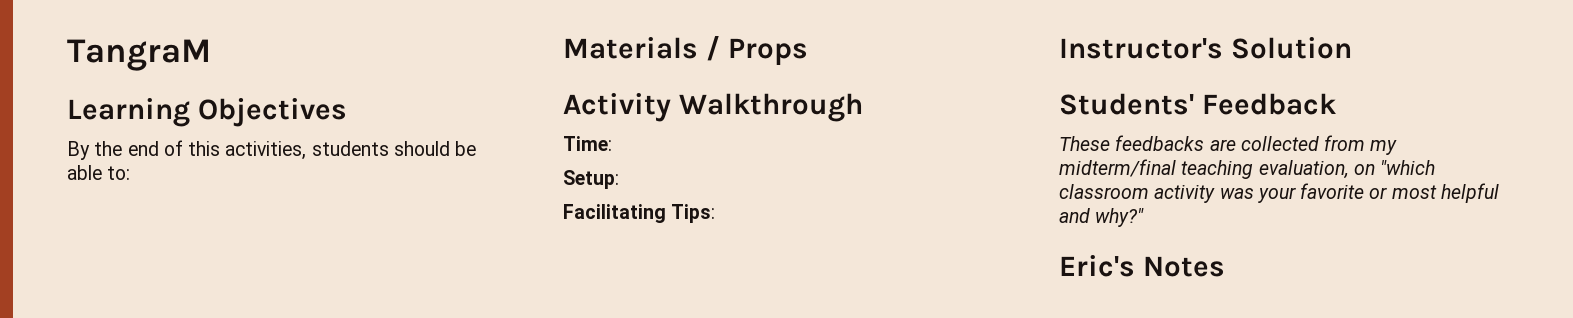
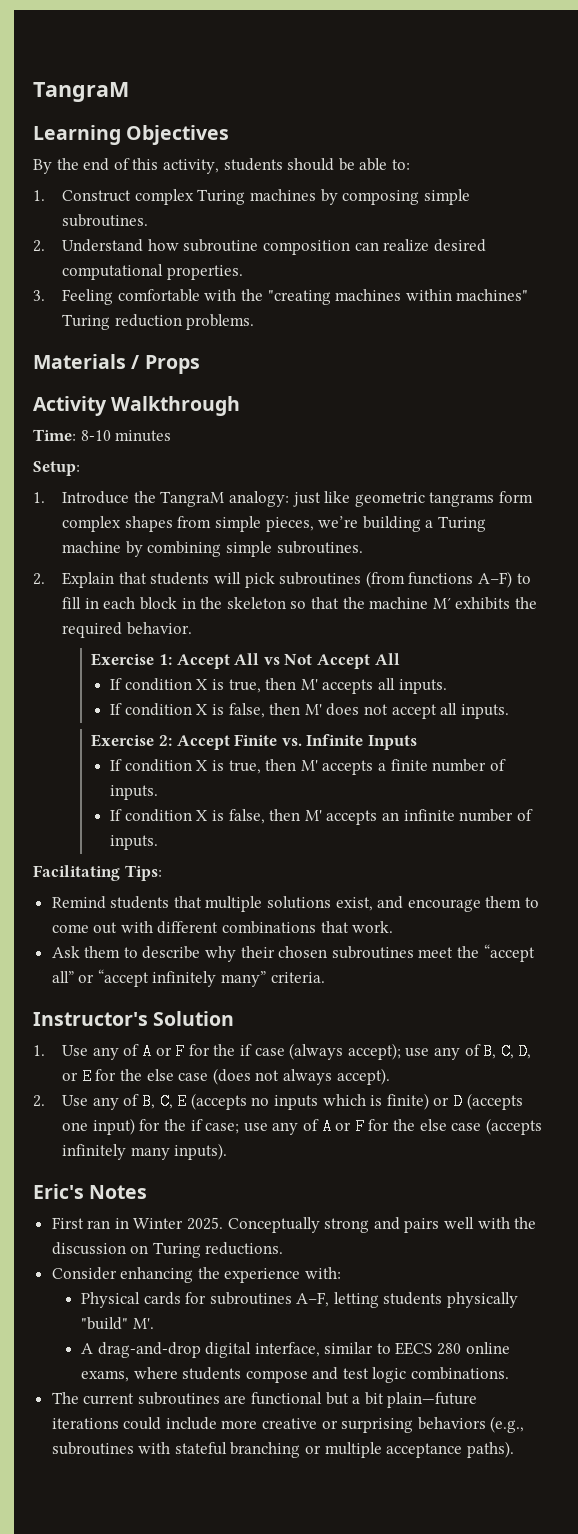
[225,141,307,160] activities, -> [162,159,219,174] activity,
(131, 173) none -> [33,189,470,205] [62,214,149,227] [33,239,486,255] [62,264,243,280] [33,289,529,305] [62,314,255,330] // 1. Construct complex Turing machines by composing simple subroutines. // 2. Understand how subroutine composition can realize desired computational properties. // 3. Feeling comfortable with the "creating machines within machines" Turing reduction problems.
(612, 143) none -> [80,430,172,442] 8-10 minutes
[563,204,716,223] [1059,37,1352,59] [1059,93,1336,115] [1059,135,1398,155] [1059,159,1436,179] [1059,183,1499,203] [1059,208,1145,227] [1059,255,1225,277] Facilitating Tips: // Instructor's Solution // Students' Feedback // These feedbacks are collected from my midterm/final teaching evaluation, on "which classroom activity was your favorite or most helpful and why?" // Eric's Notes -> [33,491,533,507] [62,516,486,532] [62,541,363,557] [33,571,531,588] [62,597,537,610] [62,622,192,638] [91,653,400,669] [110,678,447,694] [110,703,509,719] [91,734,418,750] [110,759,506,775] [110,785,159,800] [110,809,533,825] [110,835,159,850] [33,865,162,881] [51,896,540,912] [51,921,394,934] [51,944,535,962] [51,969,325,987] [33,1011,235,1026] [33,1043,532,1060] [62,1068,390,1085] [33,1093,523,1110] [62,1118,542,1135] [62,1143,228,1160] [33,1184,148,1199] [51,1217,537,1233] [51,1242,284,1258] [51,1267,342,1283] [80,1292,519,1308] [80,1317,154,1330] [80,1342,510,1358] [80,1367,510,1383] [51,1392,478,1408] [51,1416,525,1433] [51,1441,514,1458] 1. Introduce the TangraM analogy: just like geometric tangrams form complex shapes from simple pieces, we’re building a Turing machine by combining simple subroutines. // 2. Explain that students will pick subroutines (from functions A–F) to fill in each block in the skeleton so that the machine M′ exhibits the required behavior. // Exercise 1: Accept All vs Not Accept All // If condition X is true, then M' accepts all inputs. // If condition X is false, then M' does not accept all inputs. // Exercise 2: Accept Finite vs. Infinite Inputs // If condition X is true, then M' accepts a finite number of inputs. // If condition X is false, then M' accepts an infinite number of inputs. // Facilitating Tips: // Remind students that multiple solutions exist, and encourage them to come out with different combinations that work. // Ask them to describe why their chosen subroutines meet the “accept all” or “accept infinitely many” criteria. // Instructor's Solution // 1. Use any of A or F for the if case (always accept); use any of B, C, D, or E for the else case (does not always accept). // 2. Use any of B, C, E (accepts no inputs which is finite) or D (accepts one input) for the if case; use any of A or F for the else case (accepts infinitely many inputs). // Eric's Notes // First ran in Winter 2025. Conceptually strong and pairs well with the discussion on Turing reductions. // Consider enhancing the experience with: // Physical cards for subroutines A–F, letting students physically "build" M'. // A drag-and-drop digital interface, similar to EECS 280 online exams, where students compose and test logic combinations. // The current subroutines are functional but a bit plain—future iterations could include more creative or surprising behaviors (e.g., subroutines with stateful branching or multiple acceptance paths).

